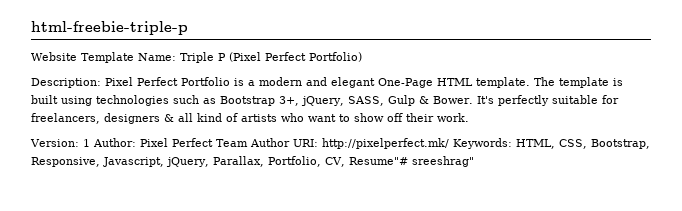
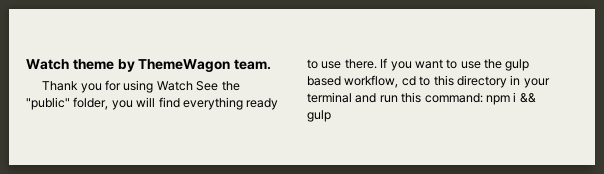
[31,21,188,35] [31,52,362,63] [31,77,623,88] [31,95,619,106] [31,113,469,124] [30,138,650,149] [31,156,474,167] html-freebie-triple-p // Website Template Name: Triple P (Pixel Perfect Portfolio) // Description: Pixel Perfect Portfolio is a modern and elegant One-Page HTML template. The template is built using technologies such as Bootstrap 3+, jQuery, SASS, Gulp & Bower. It's perfectly suitable for freelancers, designers & all kind of artists who want to show off their work. // Version: 1 Author: Pixel Perfect Team Author URI: http://pixelperfect.mk/ Keywords: HTML, CSS, Bootstrap, Responsive, Javascript, jQuery, Parallax, Portfolio, CV, Resume"# sreeshrag" -> [26,59,272,72] [42,80,240,93] [26,97,279,110] [307,58,530,71] [307,75,550,88] [307,92,536,105] [307,110,331,122] Watch theme by ThemeWagon team. // Thank you for using Watch See the "public" folder, you will find everything ready to use there. If you want to use the gulp based workflow, cd to this directory in your terminal and run this command: npm i && gulp

